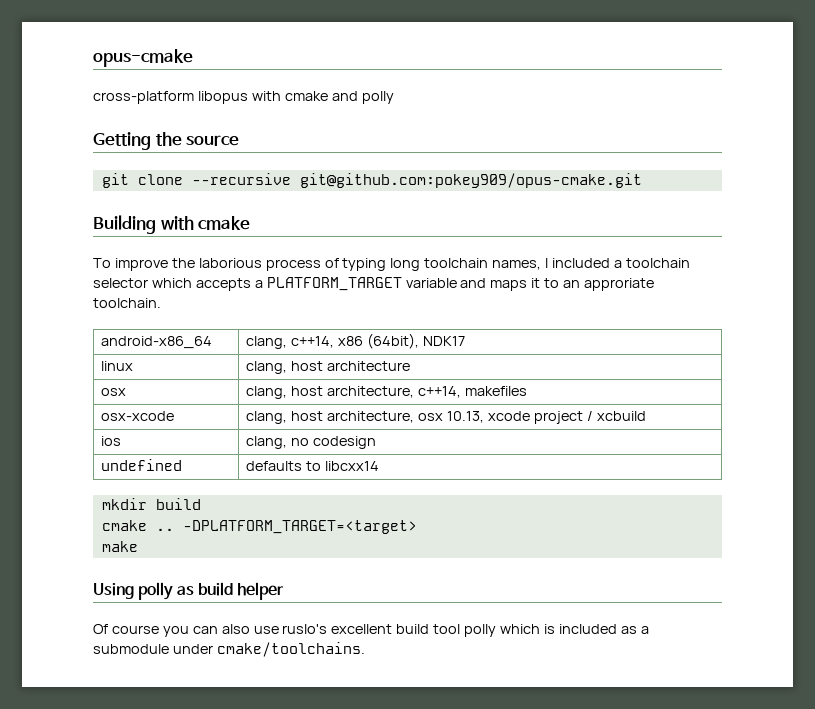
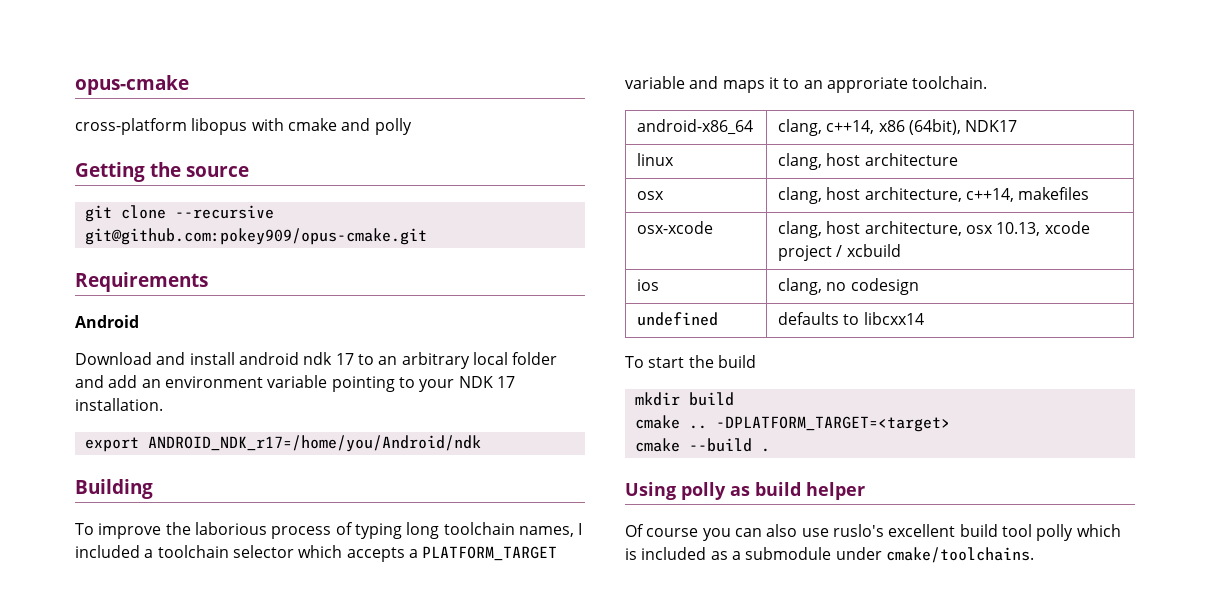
(642, 180) none -> [75,272,208,292] [75,315,139,328] [75,352,558,369] [75,375,515,392] [75,398,163,411] [84,435,481,452] // Requirements // Android // Download and install android ndk 17 to an arbitrary local folder and add an environment variable pointing to your NDK 17 installation. // export ANDROID_NDK_r17=/home/you/Android/ndk
[160,216,251,230] with cmake -> (153, 489) none
(380, 466) none -> [625,355,756,368] // To start the build
[101,541,138,552] make -> [634,438,770,452] cmake --build .

